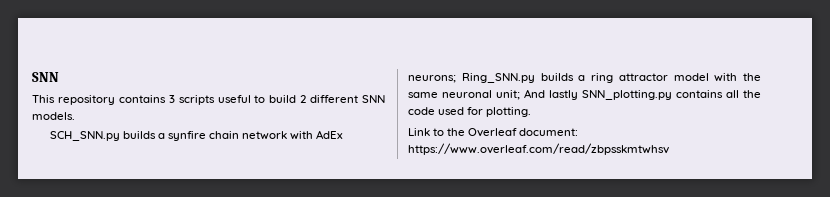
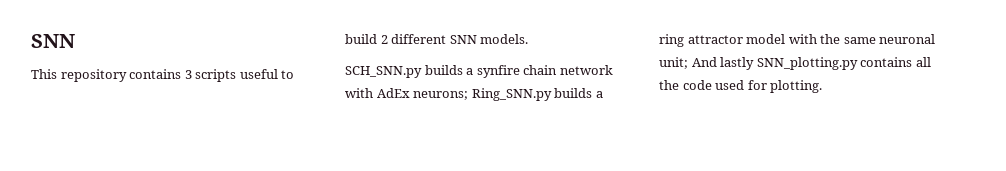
[408,128,579,137] [408,143,669,155] // Link to the Overleaf document: https://www.overleaf.com/read/zbpsskmtwhsv -> (823, 86) none

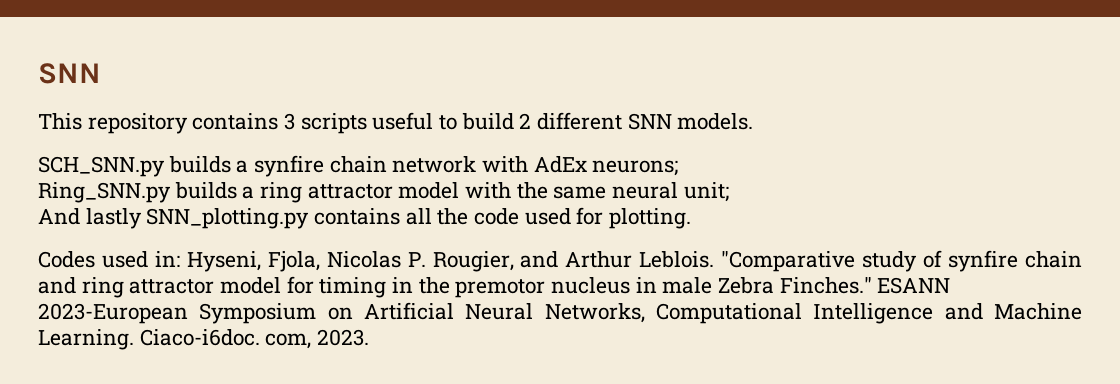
(469, 95) none -> (679, 168) //
[879,34,936,44] neuronal -> [612,182,679,199] neural
(688, 63) none -> (729, 192) //
(823, 86) none -> [38,250,1082,272] [38,276,951,298] [38,302,1082,324] [38,329,370,350] // Codes used in: Hyseni, Fjola, Nicolas P. Rougier, and Arthur Leblois. "Comparative study of synfire chain and ring attractor model for timing in the premotor nucleus in male Zebra Finches." ESANN 2023-European Symposium on Artificial Neural Networks, Computational Intelligence and Machine Learning. Ciaco-i6doc. com, 2023.

